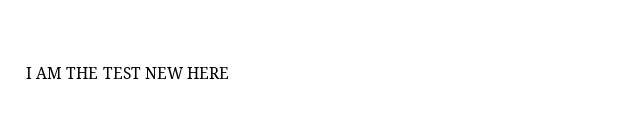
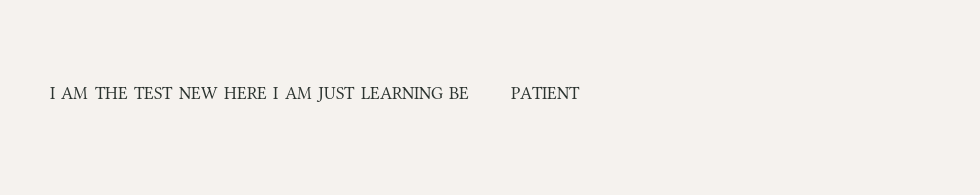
(229, 73) none -> [273,86,580,102] I AM JUST LEARNING BE PATIENT

